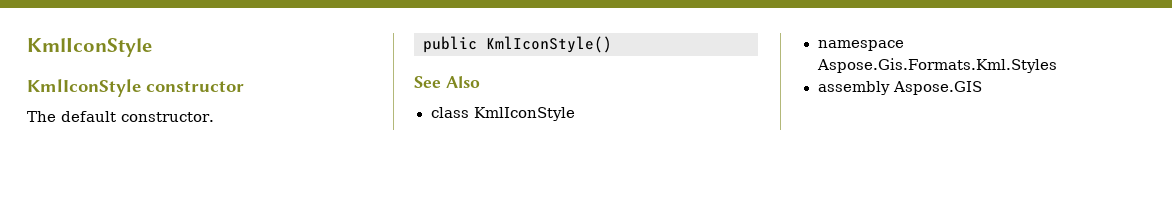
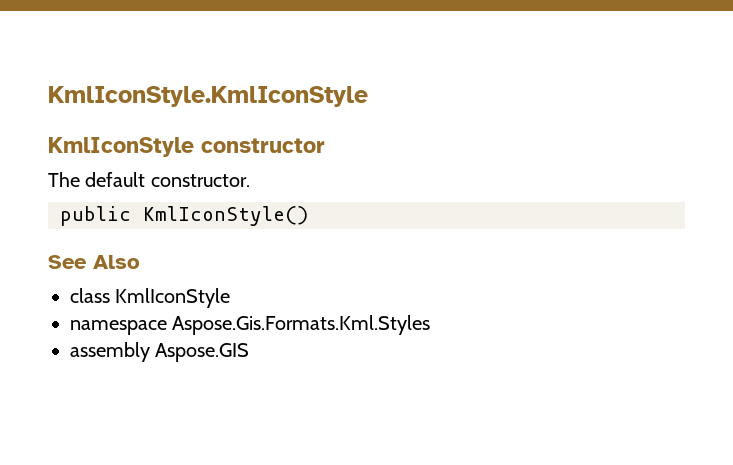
[27,38,152,57] KmlIconStyle -> [48,86,368,107] KmlIconStyle.KmlIconStyle

